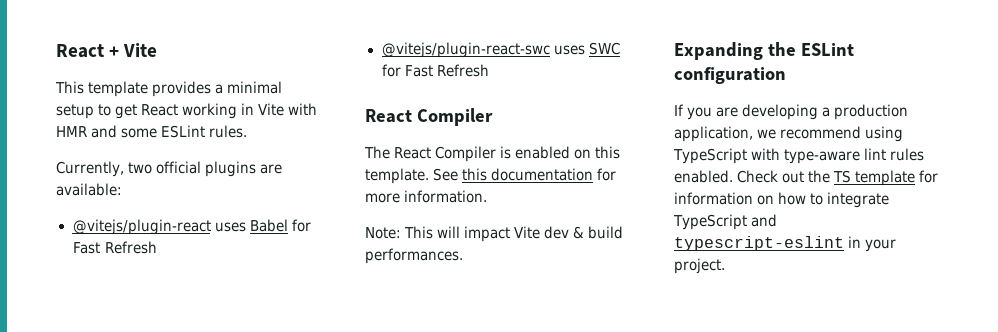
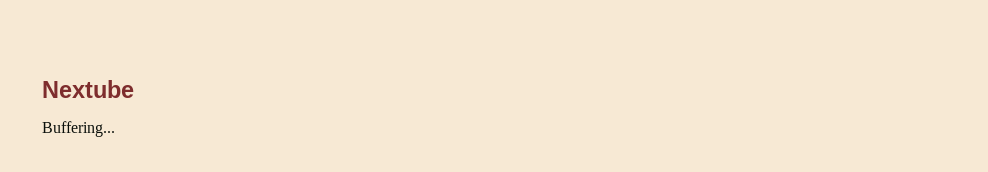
[56,43,158,58] [55,81,283,97] [56,103,318,119] [56,125,248,138] [56,161,283,177] [56,183,122,196] [72,219,311,235] [72,241,157,254] [381,42,620,58] [381,64,489,77] [365,108,493,126] [364,146,621,162] [365,168,617,184] [365,190,488,203] [365,226,624,242] [365,248,463,264] [674,42,854,60] [674,67,786,84] [674,104,909,120] [674,126,904,142] [673,148,925,164] [674,170,939,186] [674,192,890,208] [673,214,778,230] [674,236,897,252] [674,258,725,274] React + Vite // This template provides a minimal setup to get React working in Vite with HMR and some ESLint rules. // Currently, two official plugins are available: // @vitejs/plugin-react uses Babel for Fast Refresh // @vitejs/plugin-react-swc uses SWC for Fast Refresh // React Compiler // The React Compiler is enabled on this template. See this documentation for more information. // Note: This will impact Vite dev & build performances. // Expanding the ESLint configuration // If you are developing a production application, we recommend using TypeScript with type-aware lint rules enabled. Check out the TS template for information on how to integrate TypeScript and typescript-eslint in your project. -> [42,80,134,98] [42,121,115,137] Nextube // Buffering...

